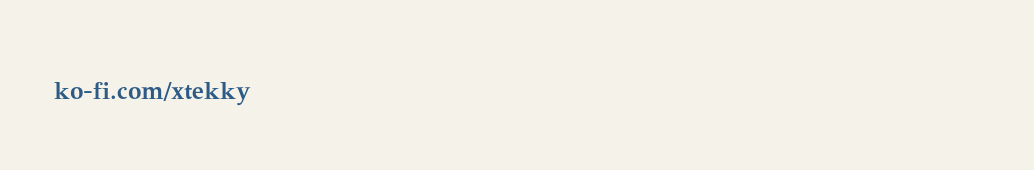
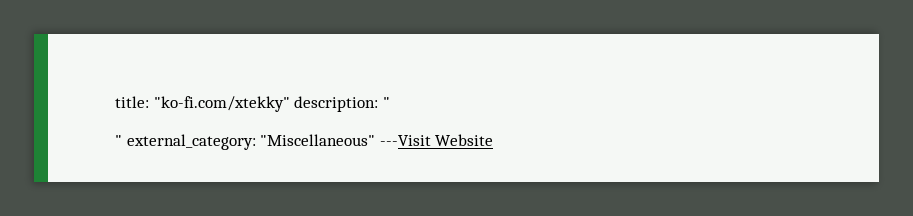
[54,82,251,106] ko-fi.com/xtekky -> [115,96,390,112] [115,134,494,150] title: "ko-fi.com/xtekky" description: " // " external_category: "Miscellaneous" ---Visit Website

